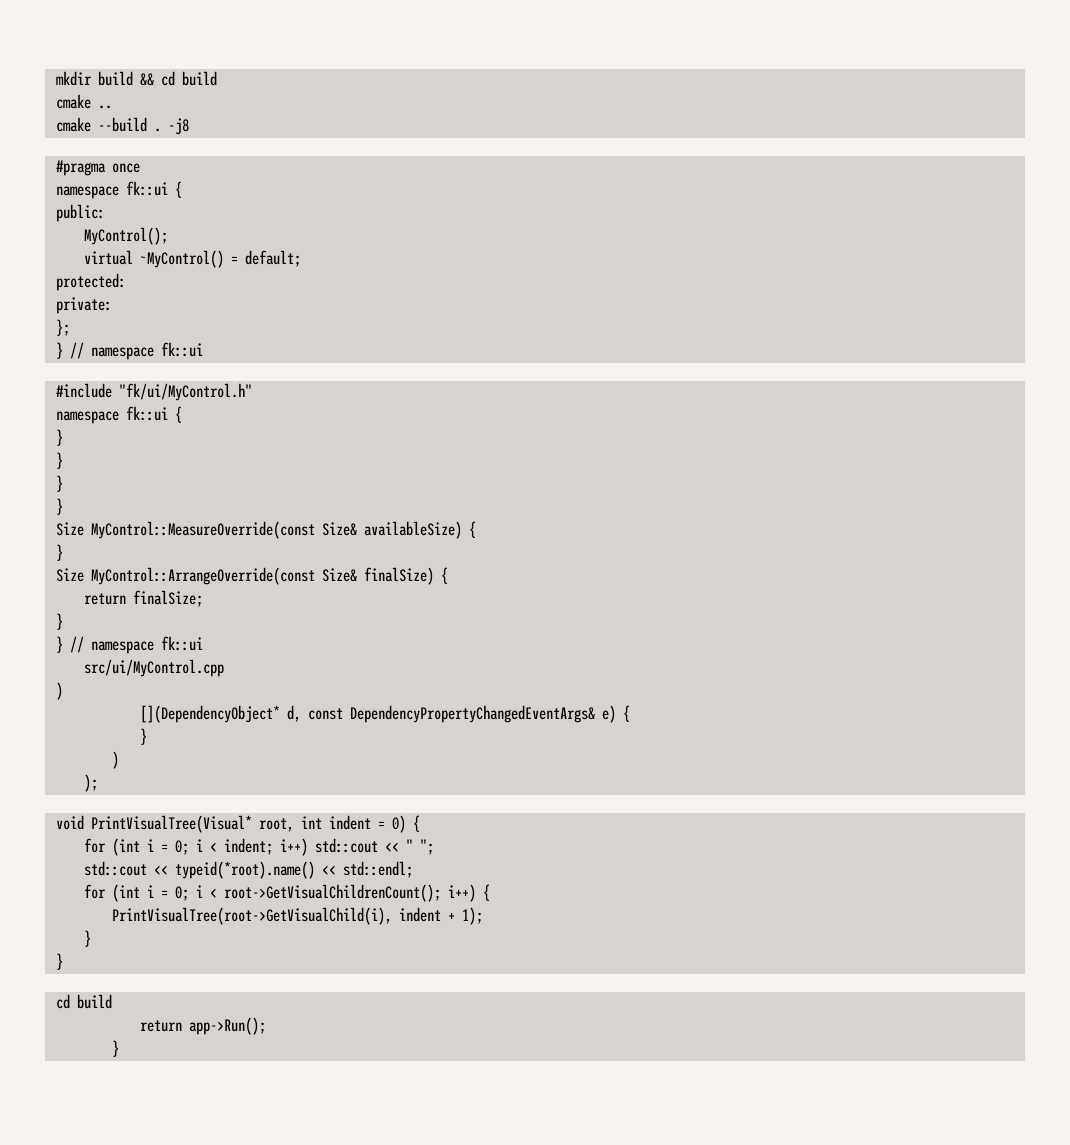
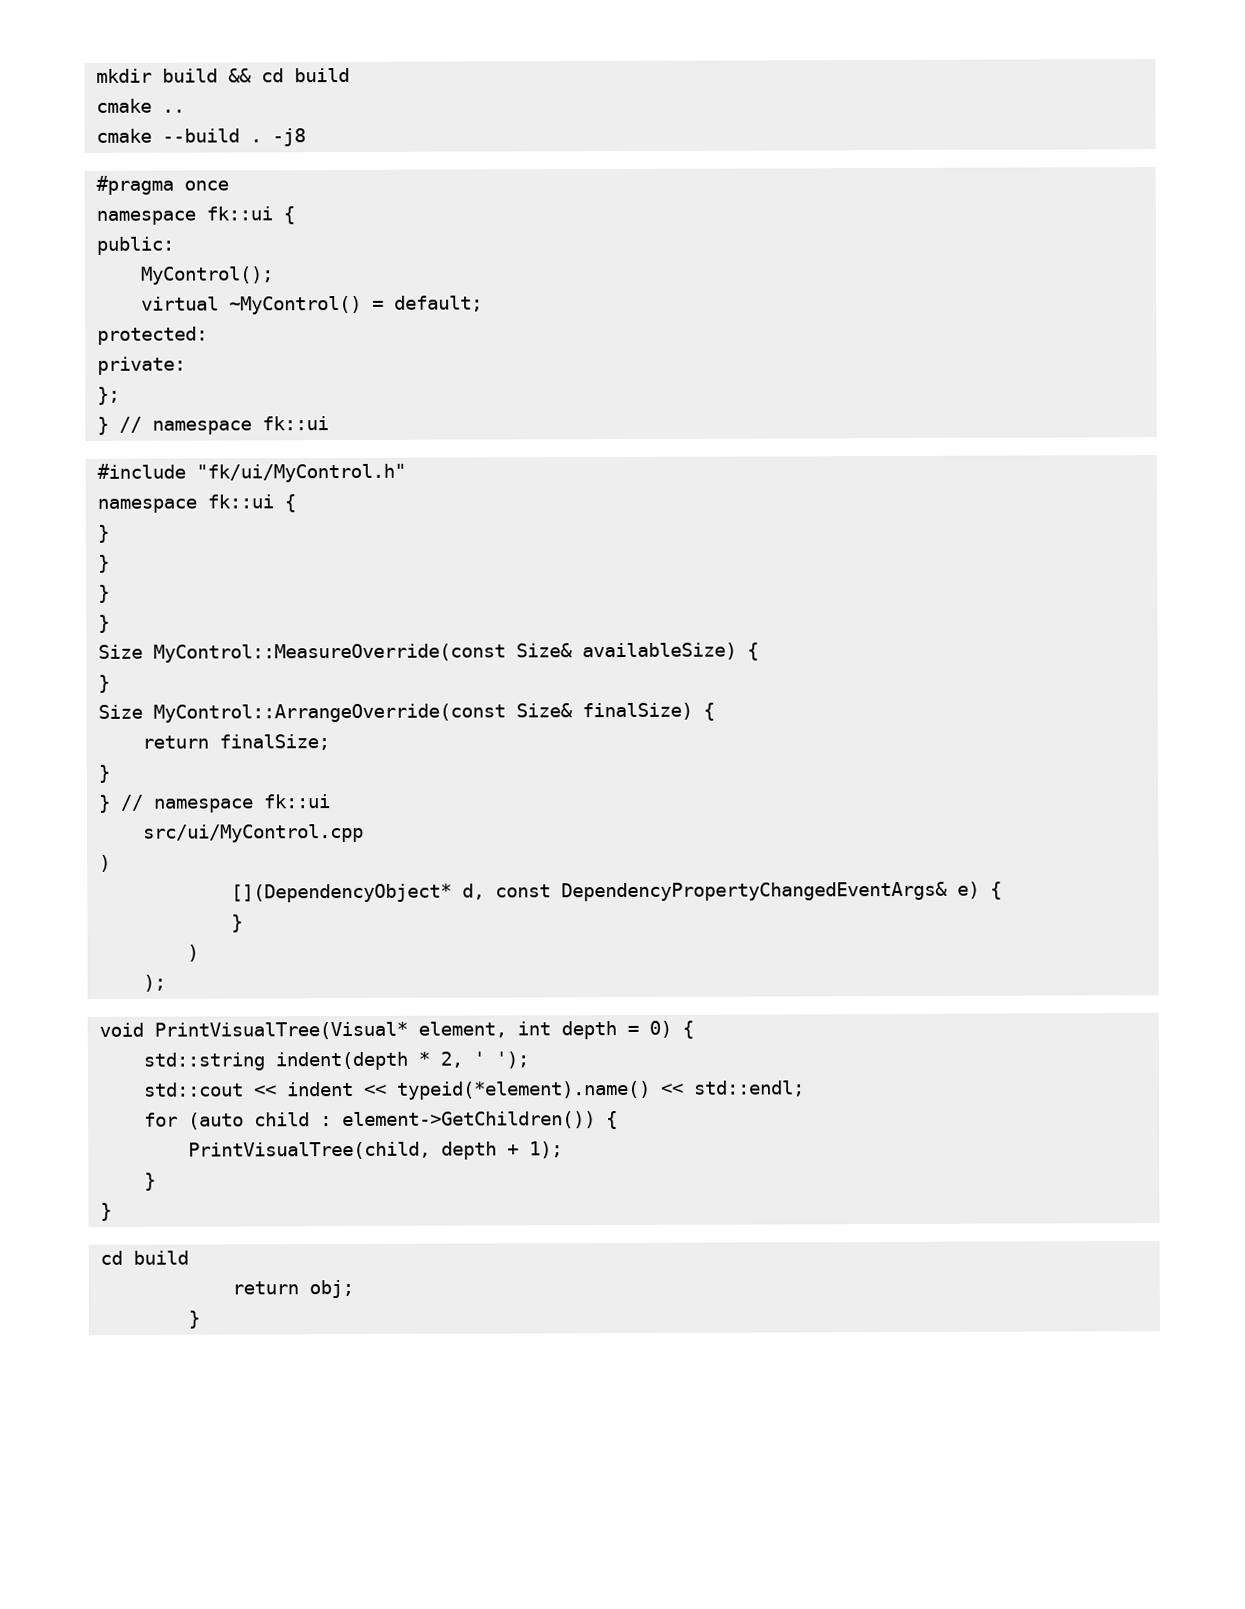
[258,815,371,832] root, int indent -> [418,1021,617,1040] element, int depth
[83,838,434,856] [83,861,315,879] for (int i = 0; i < indent; i++) std::cout << " "; // std::cout << typeid(*root).name() -> [143,1051,529,1071] [144,1080,651,1100] std::string indent(depth * 2, ' '); // std::cout << indent << typeid(*element).name()
[111,884,490,902] [111,907,441,925] (int i = 0; i < root->GetVisualChildrenCount(); i++) { // PrintVisualTree(root->GetVisualChild(i), indent -> [188,1111,618,1130] [188,1141,497,1160] (auto child : element->GetChildren()) { // PrintVisualTree(child, depth
[188,1017,266,1035] app->Run(); -> [309,1279,354,1299] obj;

